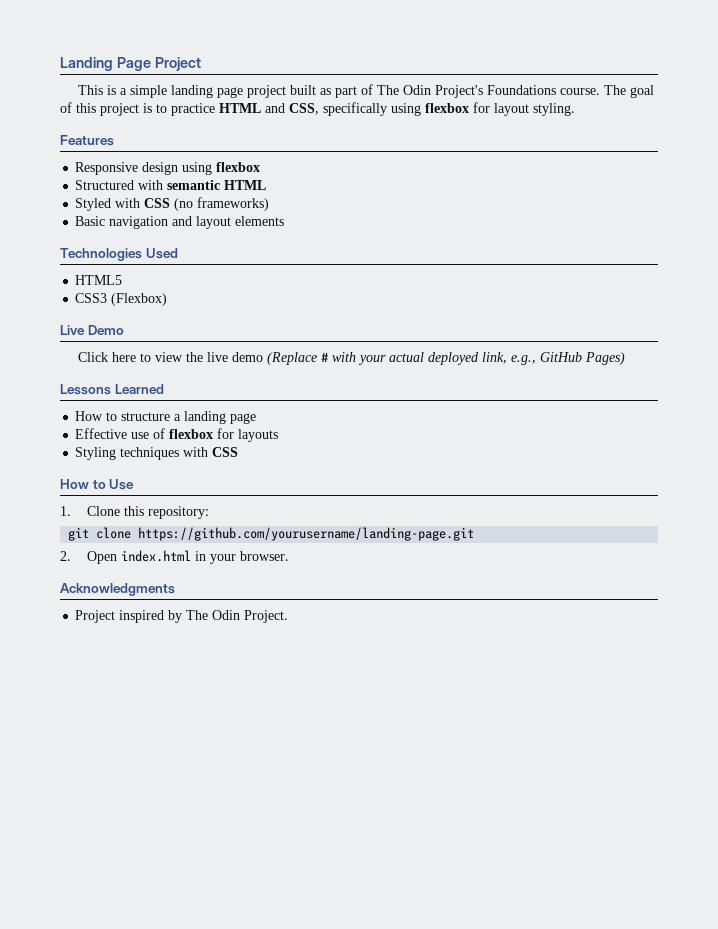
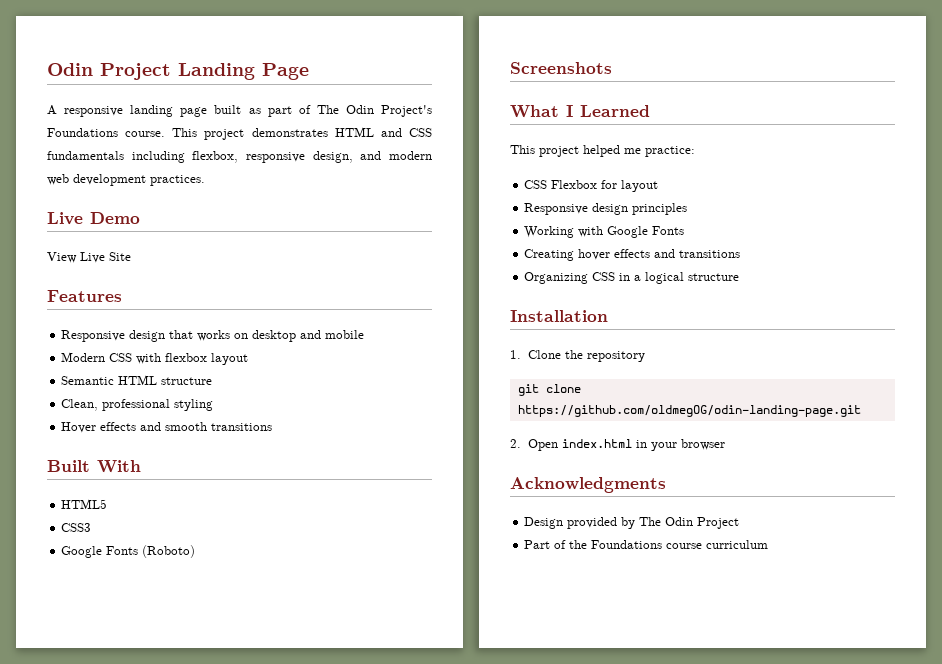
(60, 64) none -> [47,63,171,80] Odin Project
[154,57,201,71] [78,85,287,98] Project // This is a simple landing page project -> [47,105,208,117] // A responsive landing page
[604,85,655,98] [60,102,575,116] [60,135,114,146] [75,162,261,175] [75,180,267,190] [75,197,270,211] [75,216,285,229] [60,248,178,261] [75,275,123,285] [75,293,168,306] [60,325,124,335] [78,352,626,365] [60,384,164,395] [75,411,257,424] [75,428,279,442] [75,447,239,460] [60,479,135,490] The goal of this project is to practice HTML and CSS, specifically using flexbox for layout styling. // Features // Responsive design using flexbox // Structured with semantic HTML // Styled with CSS (no frameworks) // Basic navigation and layout elements // Technologies Used // HTML5 // CSS3 (Flexbox) // Live Demo // Click here to view the live demo (Replace # with your actual deployed link, e.g., GitHub Pages) // Lessons Learned // How to structure a landing page // Effective use of flexbox for layouts // Styling techniques with CSS // How to Use -> [172,127,433,140] [47,151,433,163] [47,174,205,186] [47,212,140,225] [47,252,131,263] [47,290,122,302] [61,330,365,342] [61,352,249,365] [61,375,213,385] [61,399,214,411] [61,422,273,433] [47,460,141,473] [61,499,108,509] [61,523,92,532] [61,545,196,558] [510,62,612,74] [510,105,650,118] [510,145,695,157] [524,180,659,192] [524,203,688,215] [524,226,685,238] [524,249,741,261] [524,272,740,284] [510,310,608,322] This project demonstrates HTML and CSS fundamentals including flexbox, responsive design, and modern web development practices. // Live Demo // View Live Site // Features // Responsive design that works on desktop and mobile // Modern CSS with flexbox layout // Semantic HTML structure // Clean, professional styling // Hover effects and smooth transitions // Built With // HTML5 // CSS3 // Google Fonts (Roboto) // Screenshots // What I Learned // This project helped me practice: // CSS Flexbox for layout // Responsive design principles // Working with Google Fonts // Creating hover effects and transitions // Organizing CSS in a logical structure // Installation
[124,506,210,519] this repository: -> [564,350,645,362] the repository
[138,527,475,541] https://github.com/yourusername/landing-page.git -> [517,405,861,417] https://github.com/oldmegOG/odin-landing-page.git
[240,551,290,561] browser. -> [680,439,725,450] browser
[75,610,165,623] Project inspired -> [524,517,618,529] Design provided
[244,610,289,623] Project. -> [697,517,740,529] [524,540,769,549] Project // Part of the Foundations course curriculum

